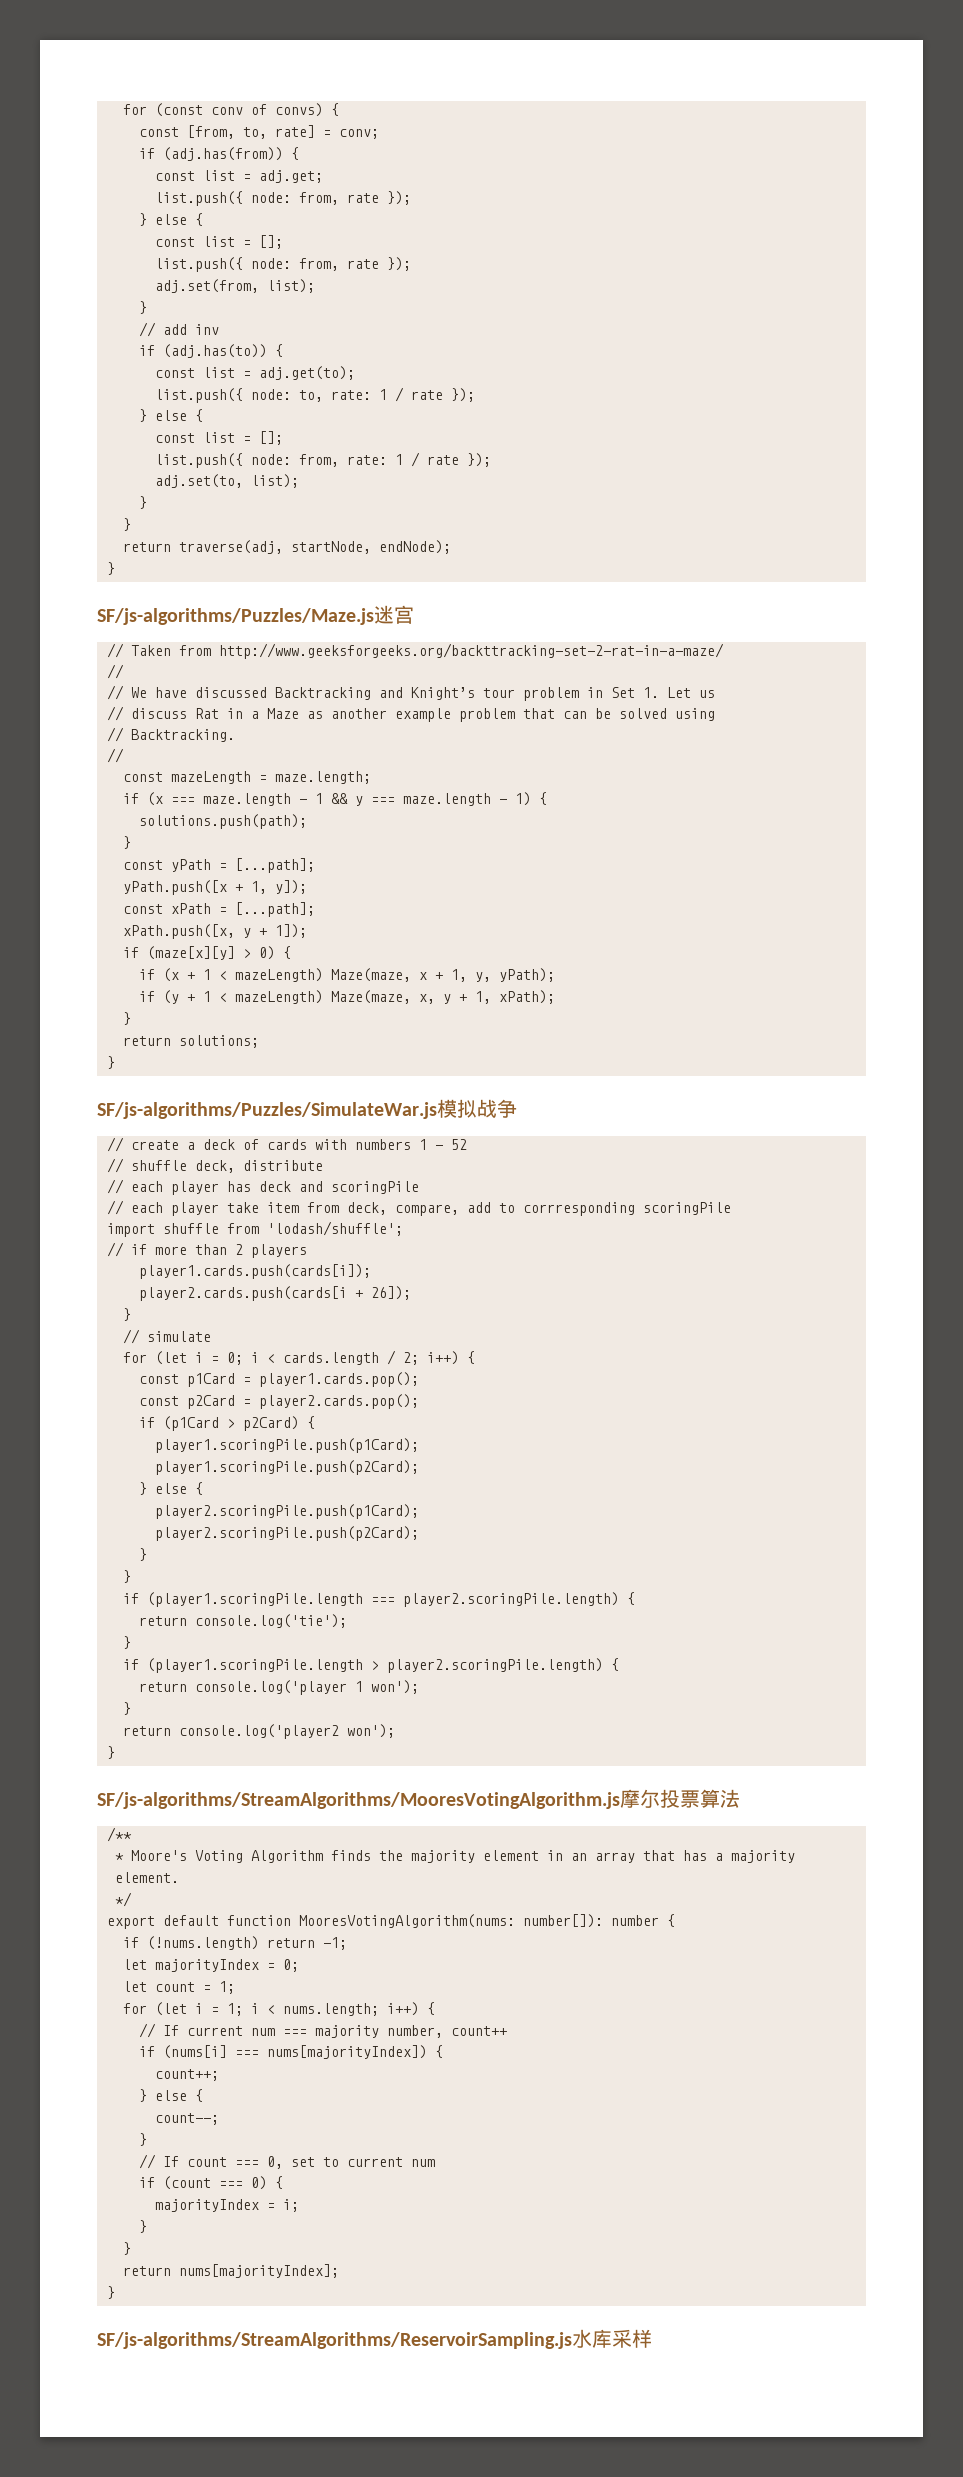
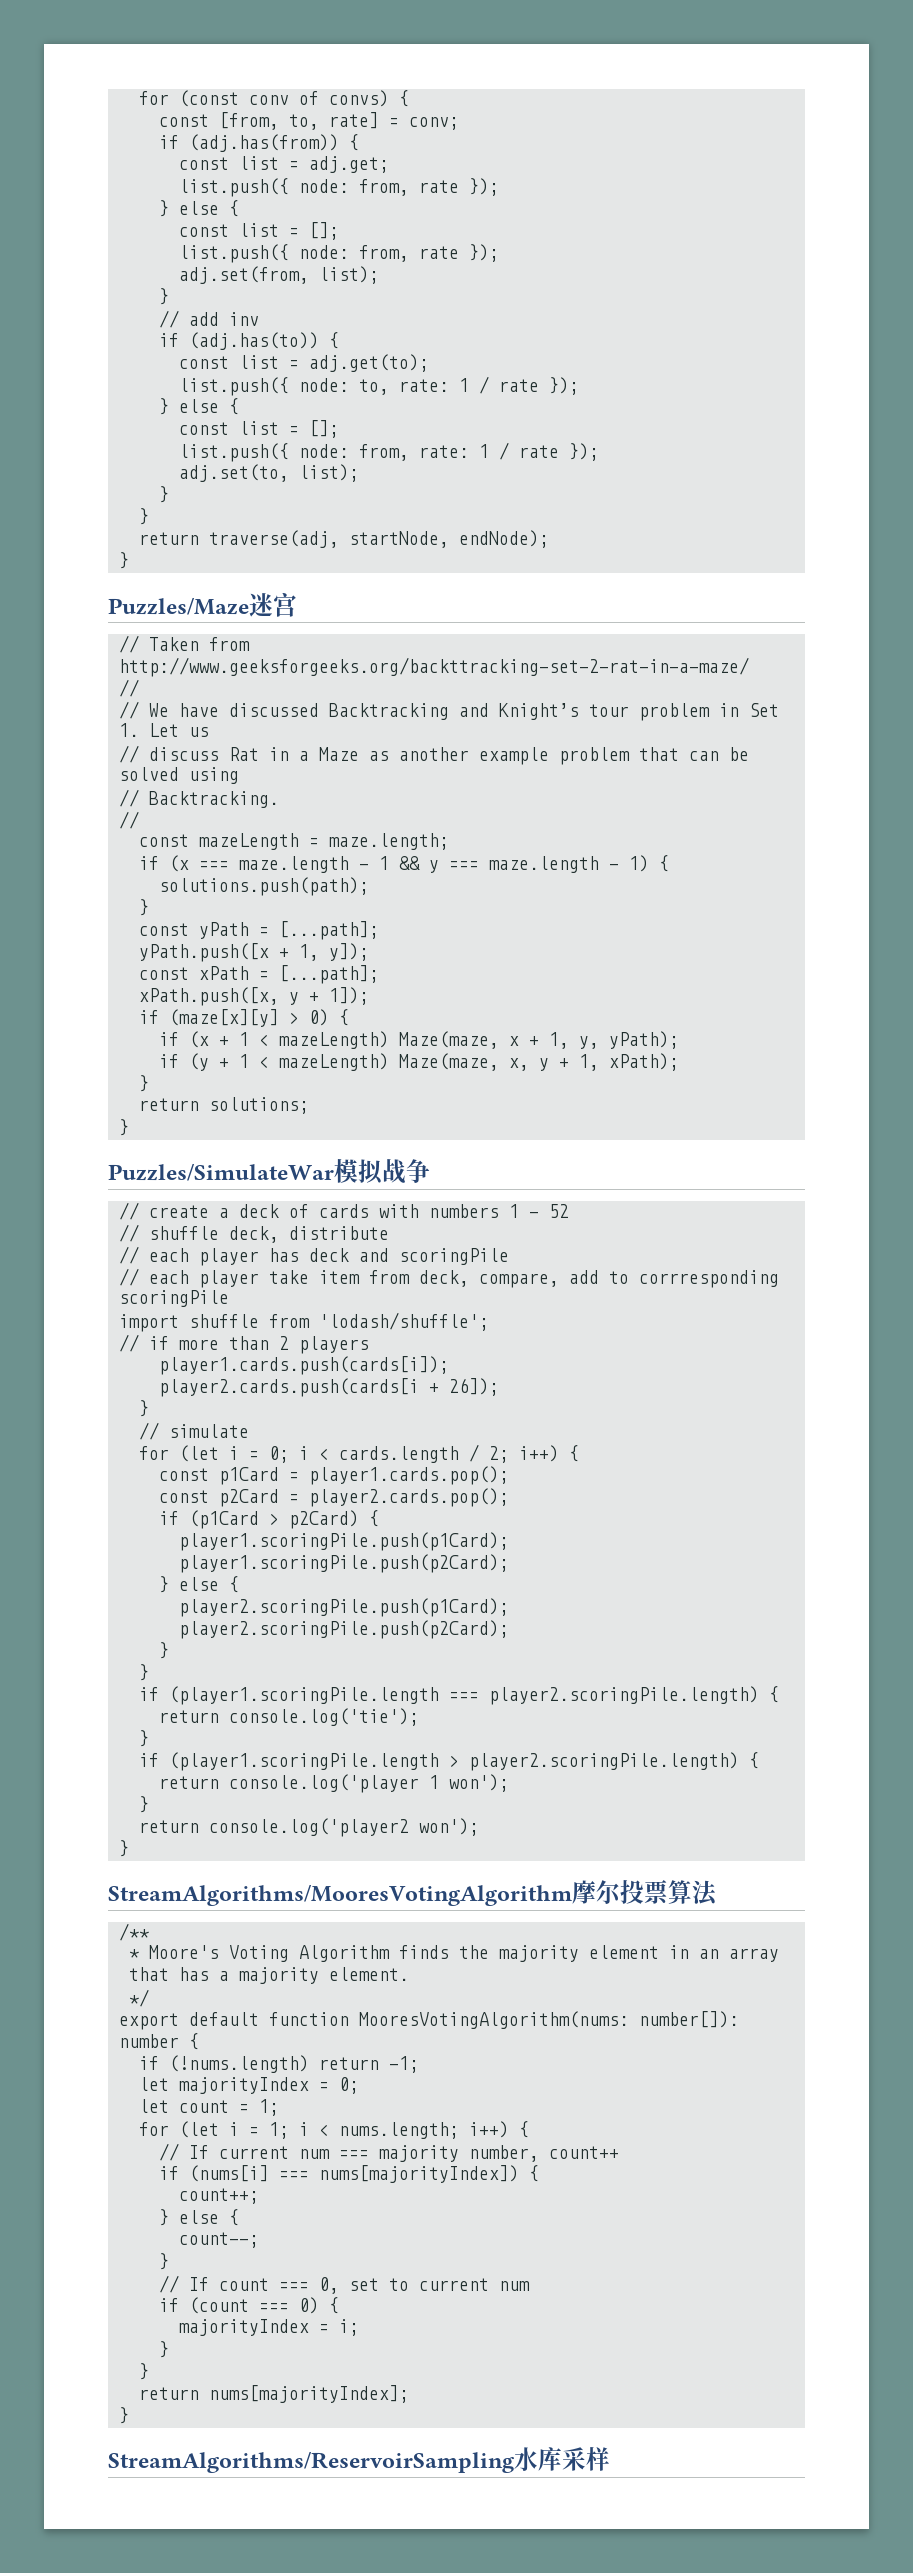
[97,608,374,625] SF/js-algorithms/Puzzles/Maze.js -> [108,597,249,615] Puzzles/Maze
[97,1102,437,1119] SF/js-algorithms/Puzzles/SimulateWar.js -> [108,1163,334,1181] Puzzles/SimulateWar
[97,1792,620,1809] SF/js-algorithms/StreamAlgorithms/MooresVotingAlgorithm.js -> [108,1884,572,1906] StreamAlgorithms/MooresVotingAlgorithm
[97,2332,572,2349] SF/js-algorithms/StreamAlgorithms/ReservoirSampling.js -> [108,2451,514,2473] StreamAlgorithms/ReservoirSampling

